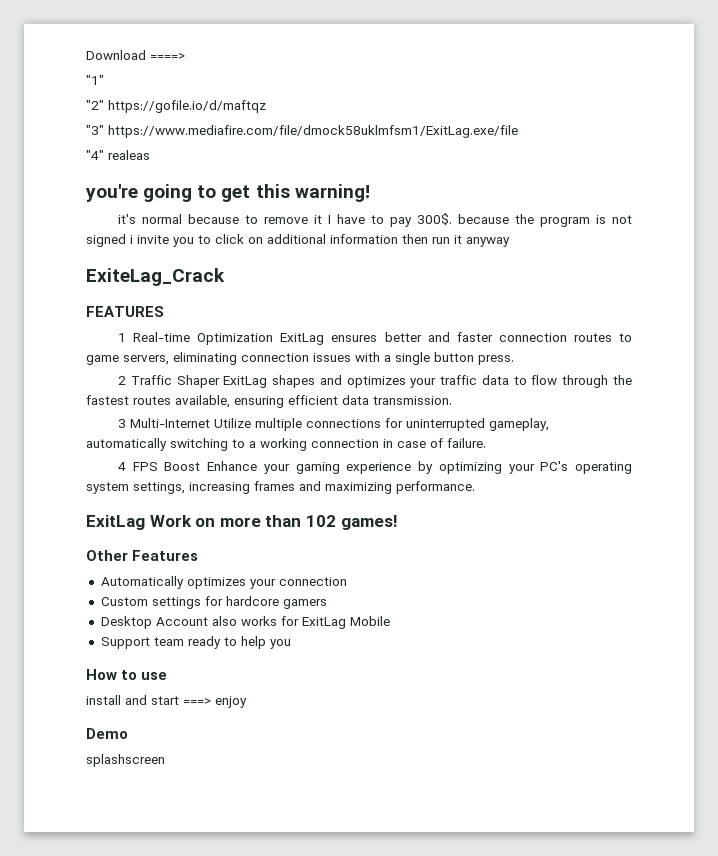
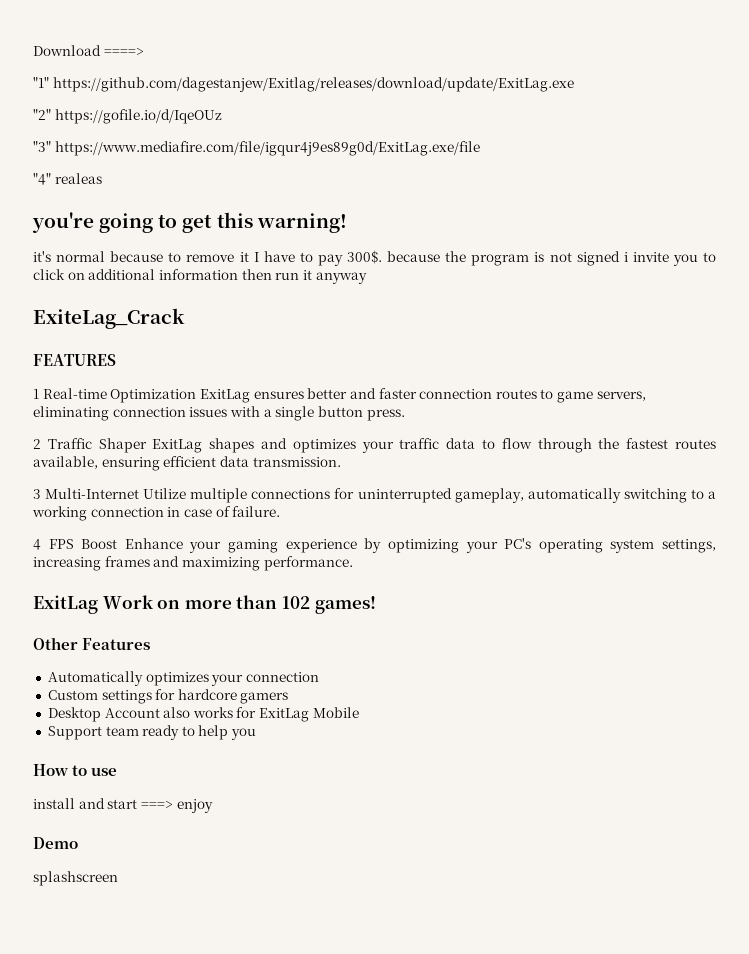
(104, 80) none -> [52,77,574,92] https://github.com/dagestanjew/Exitlag/releases/download/update/ExitLag.exe
[108,100,266,113] https://gofile.io/d/maftqz -> [54,109,222,124] https://gofile.io/d/IqeOUz
[108,125,518,138] https://www.mediafire.com/file/dmock58uklmfsm1/ExitLag.exe/file -> [54,141,480,156] https://www.mediafire.com/file/igqur4j9es89g0d/ExitLag.exe/file

